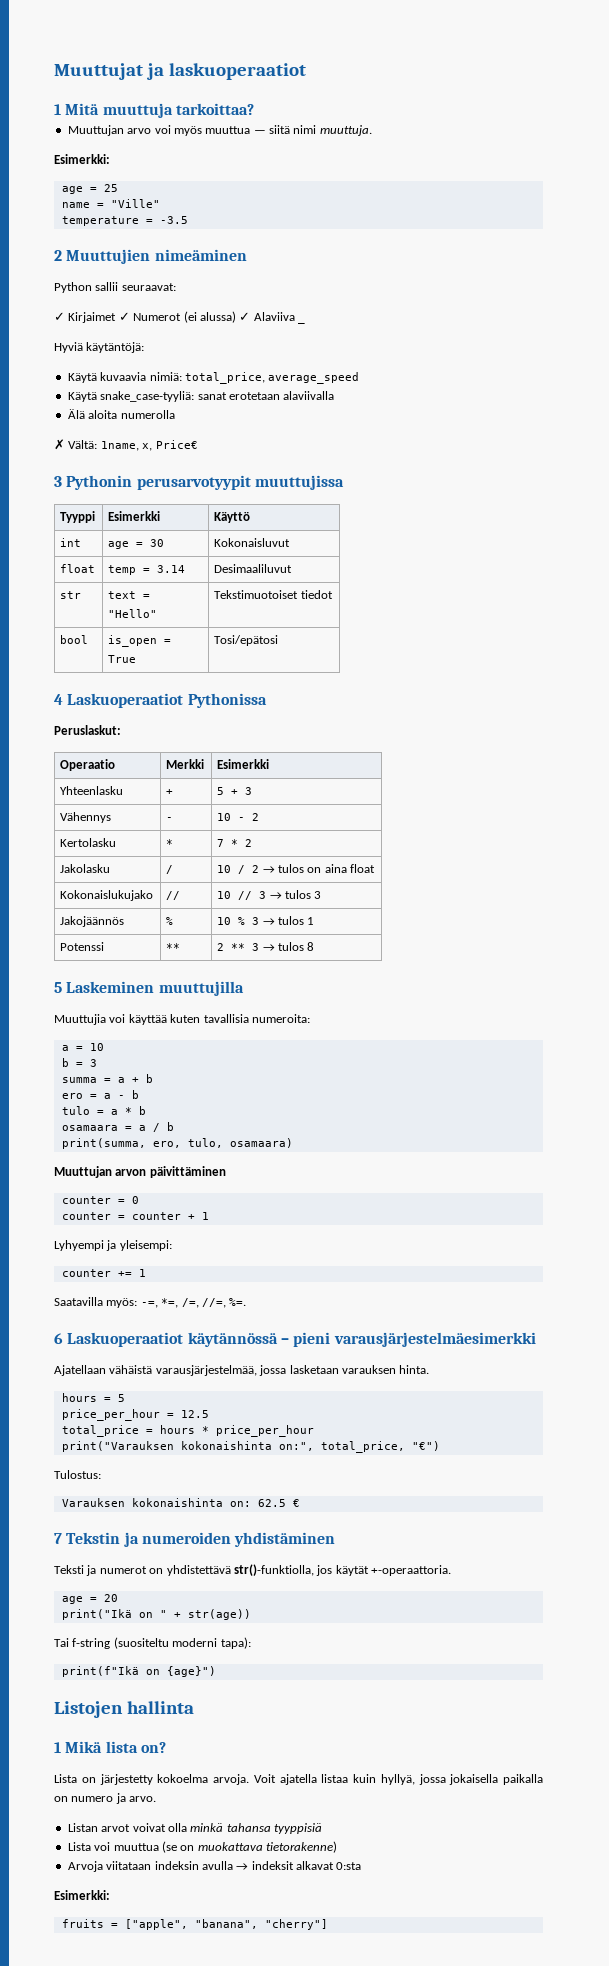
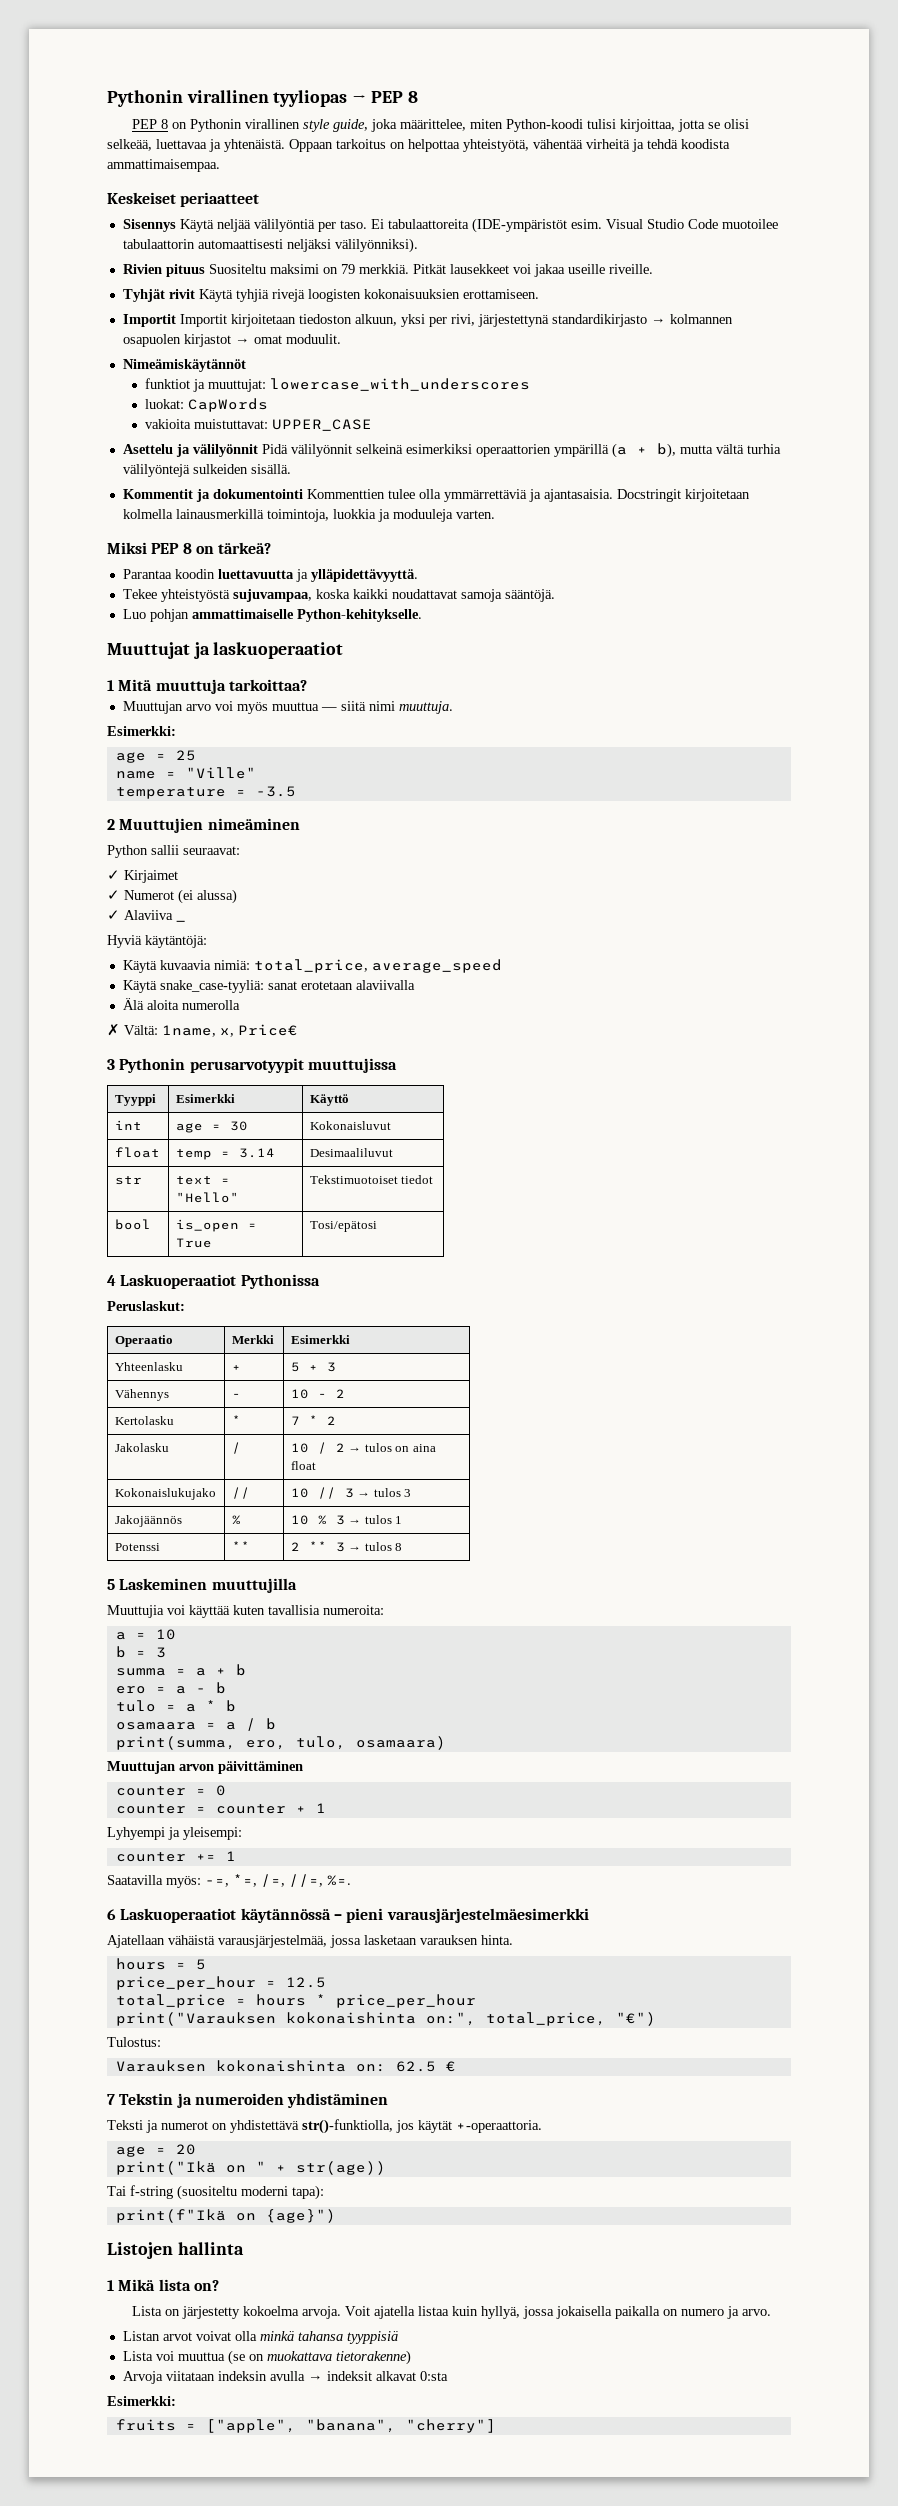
(54, 71) none -> [107,90,418,107] [132,119,750,132] [107,139,730,152] [107,159,220,172] [107,192,260,207] [122,218,778,233] [122,238,418,253] [122,264,653,277] [122,289,539,302] [122,314,733,327] [122,334,341,347] [122,359,246,372] [145,378,531,392] [145,398,269,412] [145,419,373,431] [122,443,781,458] [122,464,291,477] [122,489,750,502] [122,509,495,522] [107,542,272,554] [122,569,418,582] [122,589,555,602] [122,609,422,622] Pythonin virallinen tyyliopas → PEP 8 // PEP 8 on Pythonin virallinen style guide, joka määrittelee, miten Python-koodi tulisi kirjoittaa, jotta se olisi selkeää, luettavaa ja yhtenäistä. Oppaan tarkoitus on helpottaa yhteistyötä, vähentää virheitä ja tehdä koodista ammattimaisempaa. // Keskeiset periaatteet // Sisennys Käytä neljää välilyöntiä per taso. Ei tabulaattoreita (IDE-ympäristöt esim. Visual Studio Code muotoilee tabulaattorin automaattisesti neljäksi välilyönniksi). // Rivien pituus Suositeltu maksimi on 79 merkkiä. Pitkät lausekkeet voi jakaa useille riveille. // Tyhjät rivit Käytä tyhjiä rivejä loogisten kokonaisuuksien erottamiseen. // Importit Importit kirjoitetaan tiedoston alkuun, yksi per rivi, järjestettynä standardikirjasto → kolmannen osapuolen kirjastot → omat moduulit. // Nimeämiskäytännöt // funktiot ja muuttujat: lowercase_with_underscores // luokat: CapWords // vakioita muistuttavat: UPPER_CASE // Asettelu ja välilyönnit Pidä välilyönnit selkeinä esimerkiksi operaattorien ympärillä (a + b), mutta vältä turhia välilyöntejä sulkeiden sisällä. // Kommentit ja dokumentointi Kommenttien tulee olla ymmärrettäviä ja ajantasaisia. Docstringit kirjoitetaan kolmella lainausmerkillä toimintoja, luokkia ja moduuleja varten. // Miksi PEP 8 on tärkeä? // Parantaa koodin luettavuutta ja ylläpidettävyyttä. // Tekee yhteistyöstä sujuvampaa, koska kaikki noudattavat samoja sääntöjä. // Luo pohjan ammattimaiselle Python-kehitykselle. //
(117, 317) none -> (178, 876) //
(236, 317) none -> (237, 896) //

